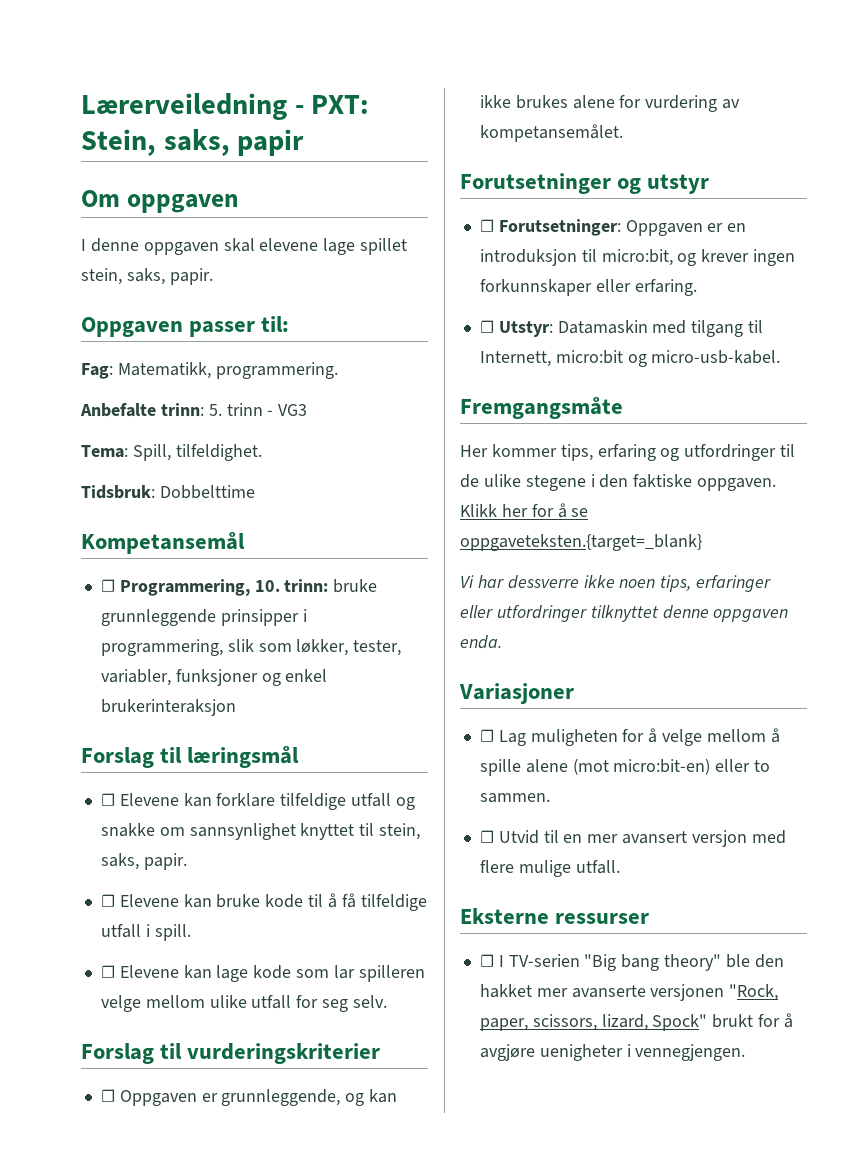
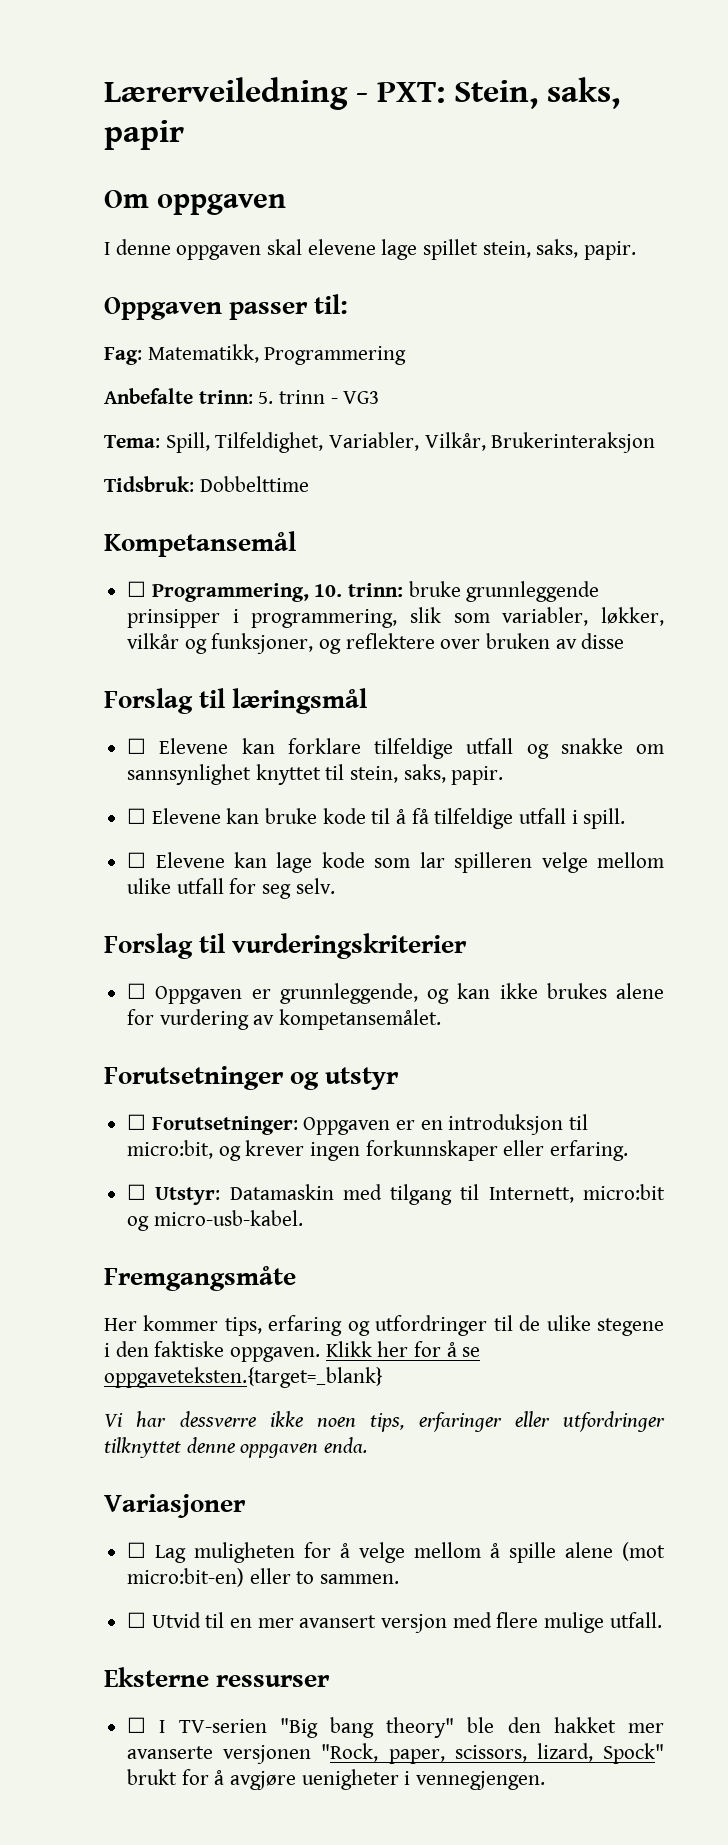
[215,362,338,379] programmering. -> [264,346,407,365] Programmering
[175,444,262,461] tilfeldighet. -> [215,432,656,453] Tilfeldighet, Variabler, Vilkår, Brukerinteraksjon
[296,639,402,656] [100,669,328,686] [100,699,236,716] løkker, tester, variabler, funksjoner og enkel brukerinteraksjon -> [502,607,664,626] [127,633,625,654] variabler, løkker, vilkår og funksjoner, og reflektere over bruken av disse

